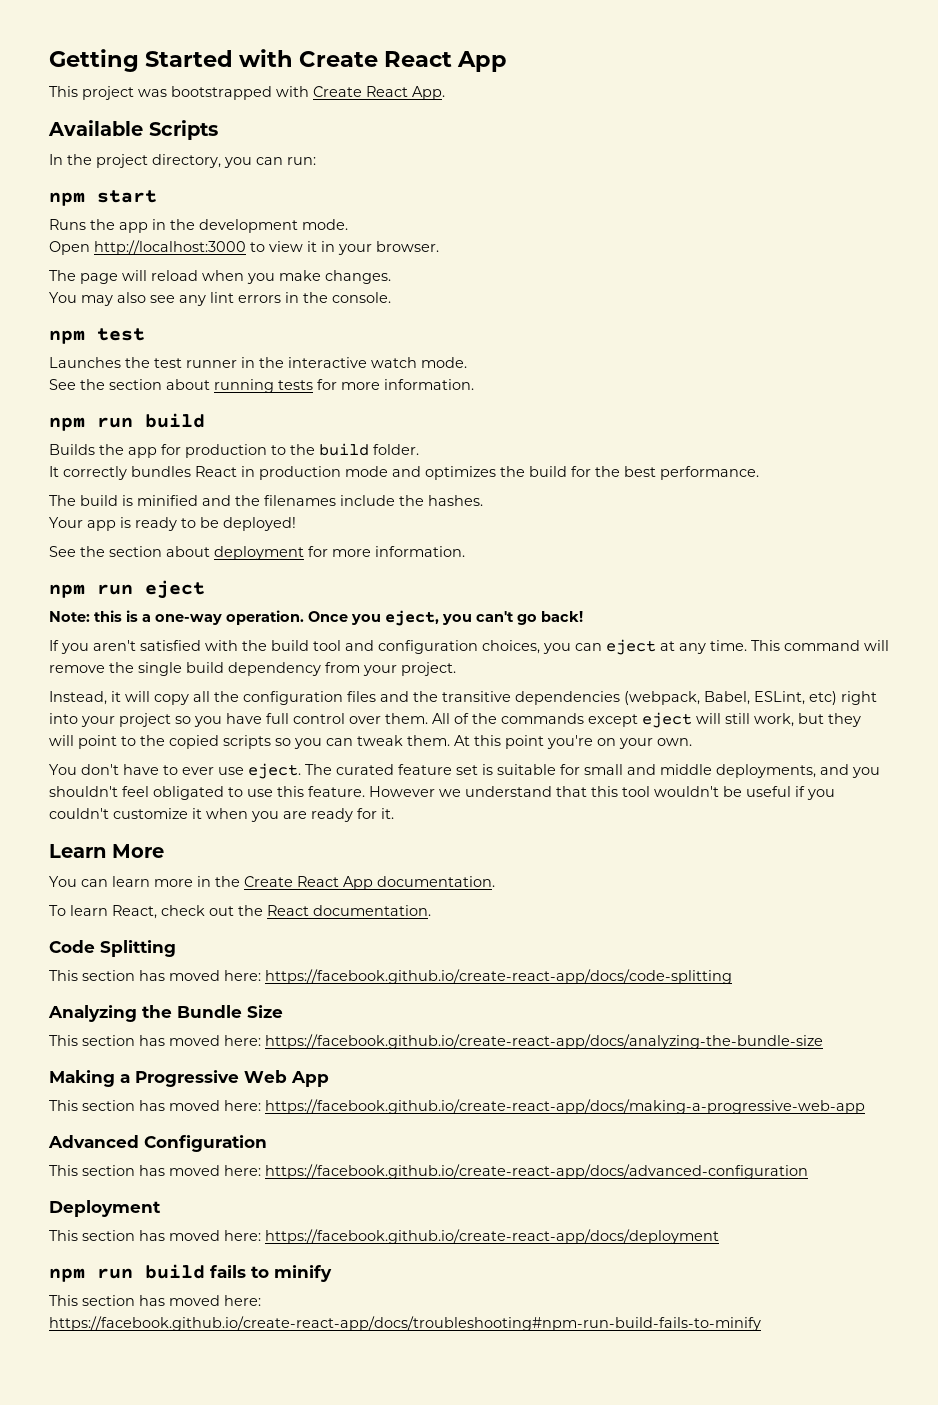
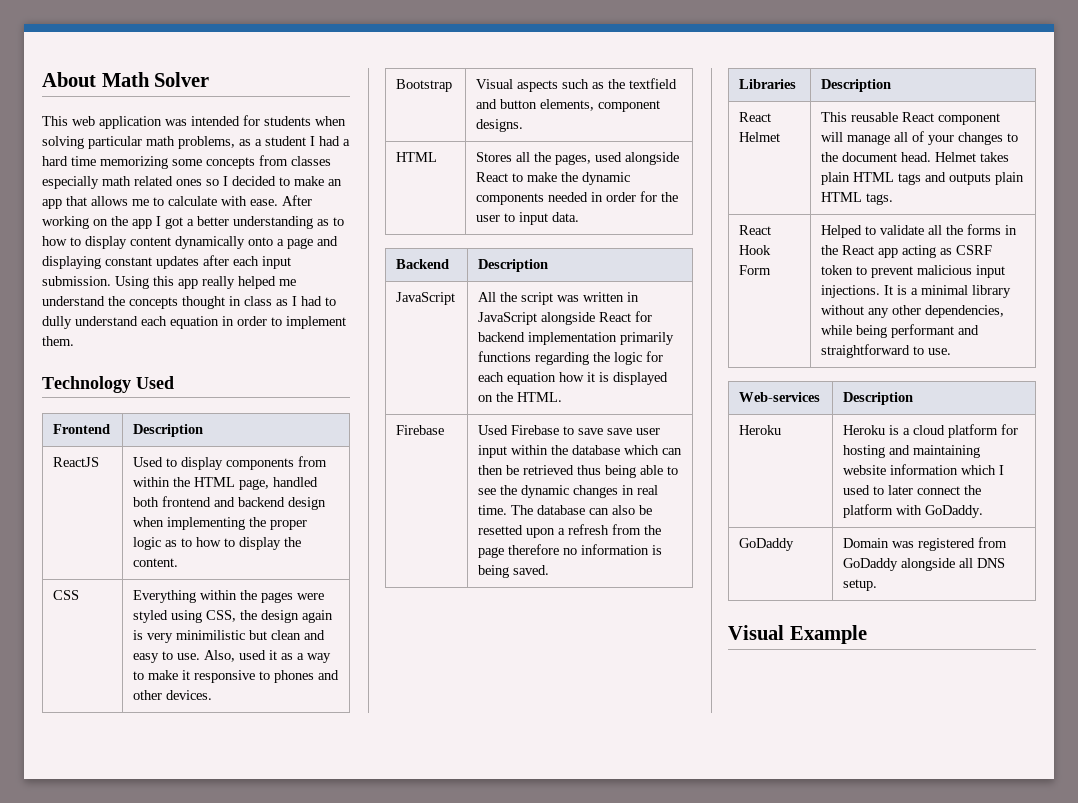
[49,49,508,72] [49,86,445,100] [48,120,218,140] [49,154,316,168] [49,190,157,206] [49,219,348,233] [49,240,439,255] [49,270,391,284] [49,292,391,306] [49,328,145,344] [49,357,467,368] [49,379,474,393] [49,413,205,431] [49,443,419,458] [49,466,759,480] [49,495,483,506] [49,517,296,531] [49,546,465,560] [49,580,205,599] [49,610,583,626] [49,639,889,655] [49,662,456,676] [49,691,877,705] [49,712,861,728] [49,735,692,749] [49,763,880,779] [49,786,835,800] [49,808,394,822] [49,844,164,858] [49,876,495,890] [49,905,431,919] [49,940,176,957] [49,969,732,984] [48,1005,283,1022] [49,1034,823,1049] [49,1070,329,1087] [49,1099,865,1114] [48,1135,267,1152] [49,1164,808,1179] [49,1200,161,1217] [49,1229,719,1244] [49,1264,332,1282] [49,1295,261,1306] [49,1316,761,1331] Getting Started with Create React App // This project was bootstrapped with Create React App. // Available Scripts // In the project directory, you can run: // npm start // Runs the app in the development mode. // Open http://localhost:3000 to view it in your browser. // The page will reload when you make changes. // You may also see any lint errors in the console. // npm test // Launches the test runner in the interactive watch mode. // See the section about running tests for more information. // npm run build // Builds the app for production to the build folder. // It correctly bundles React in production mode and optimizes the build for the best performance. // The build is minified and the filenames include the hashes. // Your app is ready to be deployed! // See the section about deployment for more information. // npm run eject // Note: this is a one-way operation. Once you eject, you can't go back! // If you aren't satisfied with the build tool and configuration choices, you can eject at any time. This command will remove the single build dependency from your project. // Instead, it will copy all the configuration files and the transitive dependencies (webpack, Babel, ESLint, etc) right into your project so you have full control over them. All of the commands except eject will still work, but they will point to the copied scripts so you can tweak them. At this point you're on your own. // You don't have to ever use eject. The curated feature set is suitable for small and middle deployments, and you shouldn't feel obligated to use this feature. However we understand that this tool wouldn't be useful if you couldn't customize it when you are ready for it. // Learn More // You can learn more in the Create React App documentation. // To learn React, check out the React documentation. // Code Splitting // This section has moved here: https://facebook.github.io/create-react-app/docs/code-splitting // Analyzing the Bundle Size // This section has moved here: https://facebook.github.io/create-react-app/docs/analyzing-the-bundle-size // Making a Progressive Web App // This section has moved here: https://facebook.github.io/create-react-app/docs/making-a-progressive-web-app // Advanced Configuration // This section has moved here: https://facebook.github.io/create-react-app/docs/advanced-configuration // Deployment // This section has moved here: https://facebook.github.io/create-react-app/docs/deployment // npm run build fails to minify // This section has moved here: https://facebook.github.io/create-react-app/docs/troubleshooting#npm-run-build-fails-to-minify -> [42,72,210,87] [42,115,346,129] [42,136,350,149] [42,155,331,169] [42,176,342,189] [42,195,312,209] [42,216,344,229] [42,236,338,249] [42,255,291,269] [42,276,296,289] [42,296,336,309] [42,316,346,329] [42,336,74,346] [42,376,174,393] [53,424,111,434] [133,424,204,437] [53,457,100,467] [133,456,328,470] [133,477,319,490] [133,496,327,510] [133,517,308,530] [133,537,302,550] [133,558,179,567] [53,590,80,600] [133,590,325,603] [133,610,334,623] [133,630,326,643] [133,650,332,663] [133,670,340,683] [133,690,213,700] [396,79,453,92] [476,78,678,92] [476,99,661,112] [476,119,524,132] [396,152,438,162] [476,152,680,165] [476,172,631,185] [476,191,679,205] [476,212,580,225] [396,259,450,269] [478,259,549,272] [396,292,456,305] [478,292,640,305] [478,311,653,325] [478,332,675,345] [478,351,664,365] [478,372,669,385] [478,392,563,402] [396,425,445,435] [478,425,661,435] [478,445,683,458] [478,465,679,478] [478,485,659,498] [478,505,653,515] [478,524,662,538] [478,544,663,558] [478,565,550,578] [739,79,797,89] [821,79,892,92] [739,112,772,122] [739,132,781,142] [821,112,1001,125] [821,131,1019,145] [821,152,1010,162] [821,172,1025,185] [821,192,894,205] [739,225,772,235] [739,245,772,255] [739,265,772,275] [821,224,1018,238] [821,245,993,258] [821,265,1006,278] [821,285,1012,298] [821,305,1005,318] [821,324,980,338] [821,344,952,358] [739,392,821,402] [843,392,914,405] [739,425,782,435] [843,424,1019,438] [843,445,981,458] [843,464,1005,475] [843,485,982,495] [843,504,984,518] [739,538,795,551] [843,537,1008,551] [843,558,1006,571] [843,579,878,591] [728,625,867,644] About Math Solver // This web application was intended for students when solving particular math problems, as a student I had a hard time memorizing some concepts from classes especially math related ones so I decided to make an app that allows me to calculate with ease. After working on the app I got a better understanding as to how to display content dynamically onto a page and displaying constant updates after each input submission. Using this app really helped me understand the concepts thought in class as I had to dully understand each equation in order to implement them. // Technology Used // Frontend | Description // ReactJS | Used to display components from within the HTML page, handled both frontend and backend design when implementing the proper logic as to how to display the content. // CSS | Everything within the pages were styled using CSS, the design again is very minimilistic but clean and easy to use. Also, used it as a way to make it responsive to phones and other devices. // Bootstrap | Visual aspects such as the textfield and button elements, component designs. // HTML | Stores all the pages, used alongside React to make the dynamic components needed in order for the user to input data. // Backend | Description // JavaScript | All the script was written in JavaScript alongside React for backend implementation primarily functions regarding the logic for each equation how it is displayed on the HTML. // Firebase | Used Firebase to save save user input within the database which can then be retrieved thus being able to see the dynamic changes in real time. The database can also be resetted upon a refresh from the page therefore no information is being saved. // Libraries | Description // React Helmet | This reusable React component will manage all of your changes to the document head. Helmet takes plain HTML tags and outputs plain HTML tags. // React Hook Form | Helped to validate all the forms in the React app acting as CSRF token to prevent malicious input injections. It is a minimal library without any other dependencies, while being performant and straightforward to use. // Web-services | Description // Heroku | Heroku is a cloud platform for hosting and maintaining website information which I used to later connect the platform with GoDaddy. // GoDaddy | Domain was registered from GoDaddy alongside all DNS setup. // Visual Example

